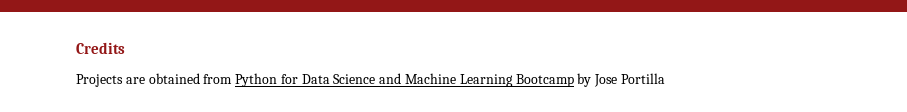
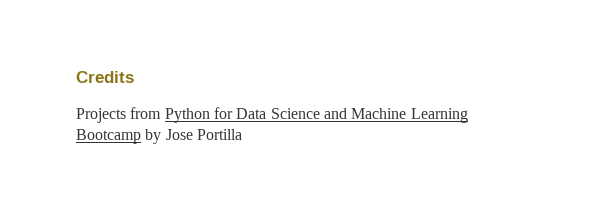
[125,73,200,84] are obtained -> (126, 115) none

